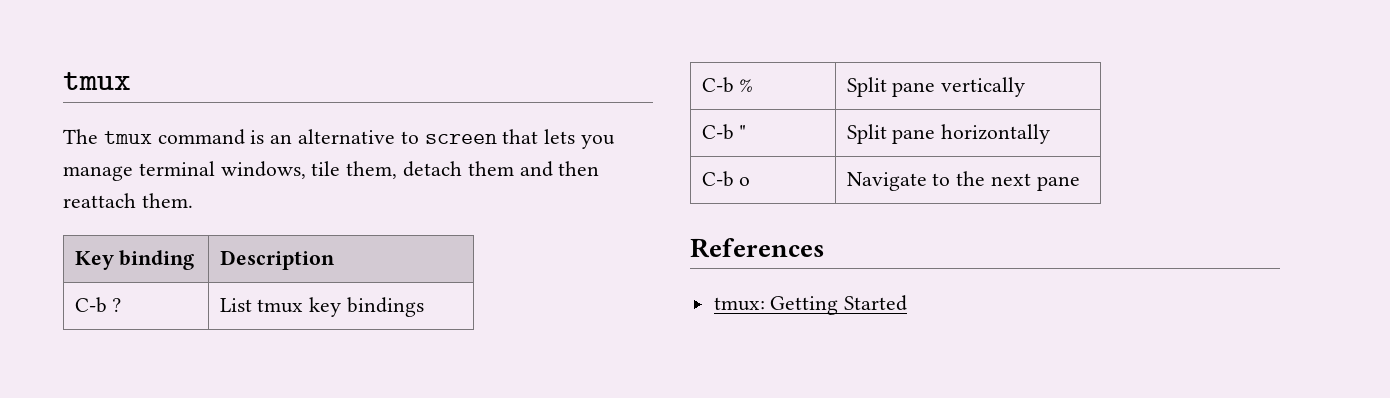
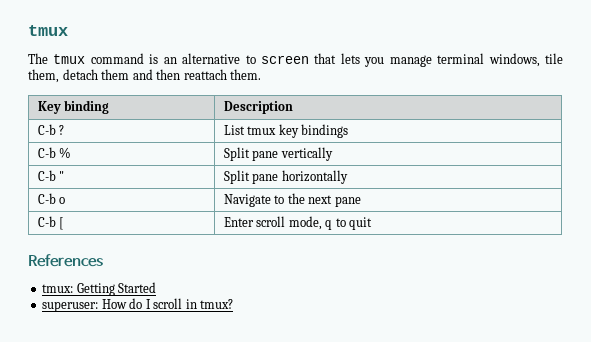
[690,238,825,258] [713,295,908,315] // References // tmux: Getting Started -> [37,216,65,230] [223,216,373,230] [28,254,103,267] [42,282,157,296] [42,298,234,312] // C-b [ | Enter scroll mode, q to quit // References // tmux: Getting Started // superuser: How do I scroll in tmux?

